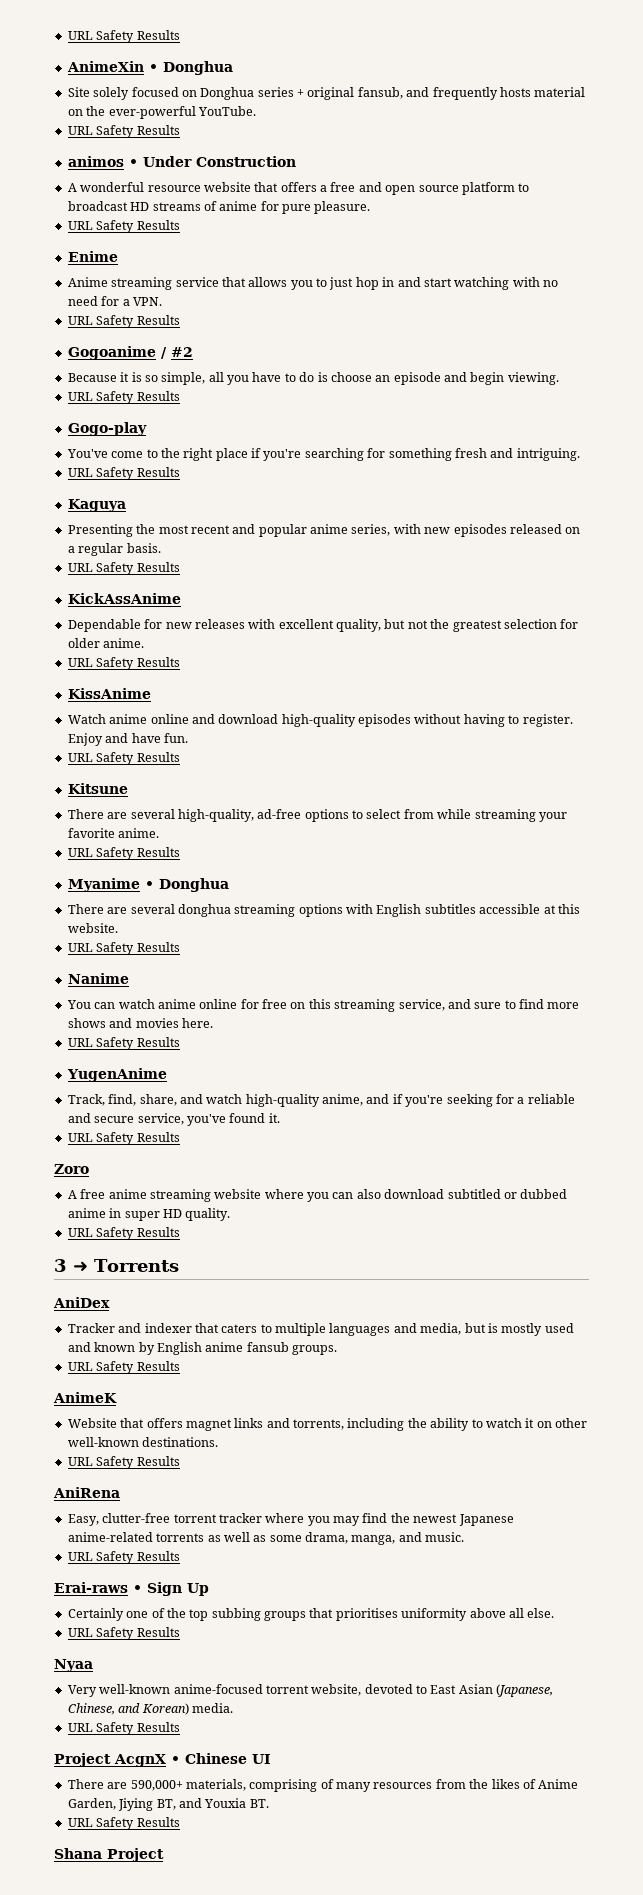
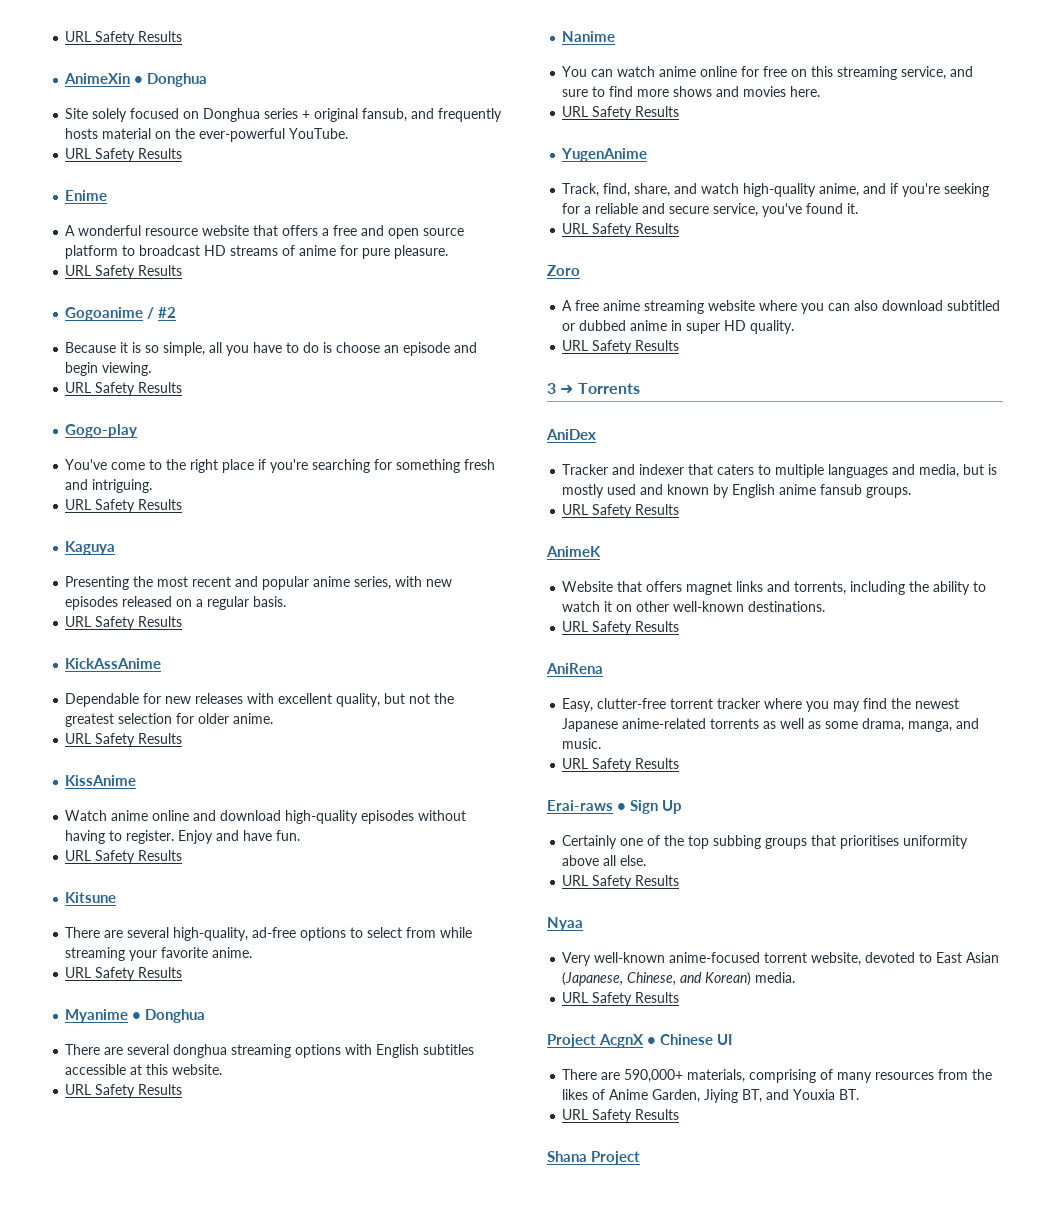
[67,156,296,167] animos • Under Construction -> [65,190,108,201] Enime
[67,251,118,262] [67,277,558,290] [67,296,162,306] [67,315,180,328] // Enime // Anime streaming service that allows you to just hop in and start watching with no need for a VPN. // URL Safety Results -> (183, 270) none

